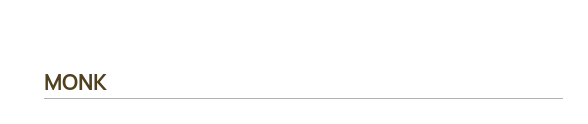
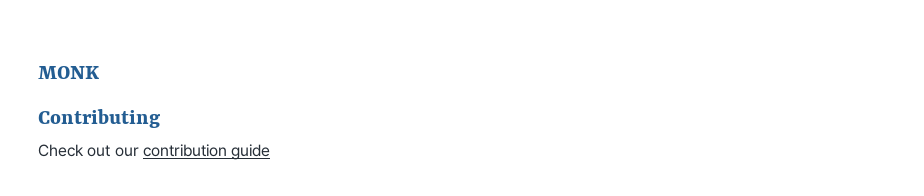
(107, 82) none -> [38,109,160,128] [38,144,271,160] // Contributing // Check out our contribution guide

